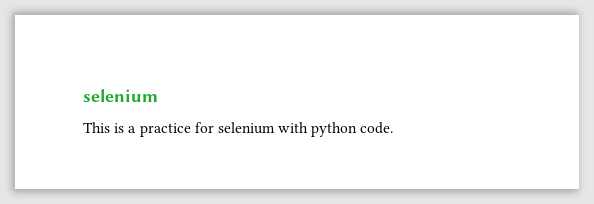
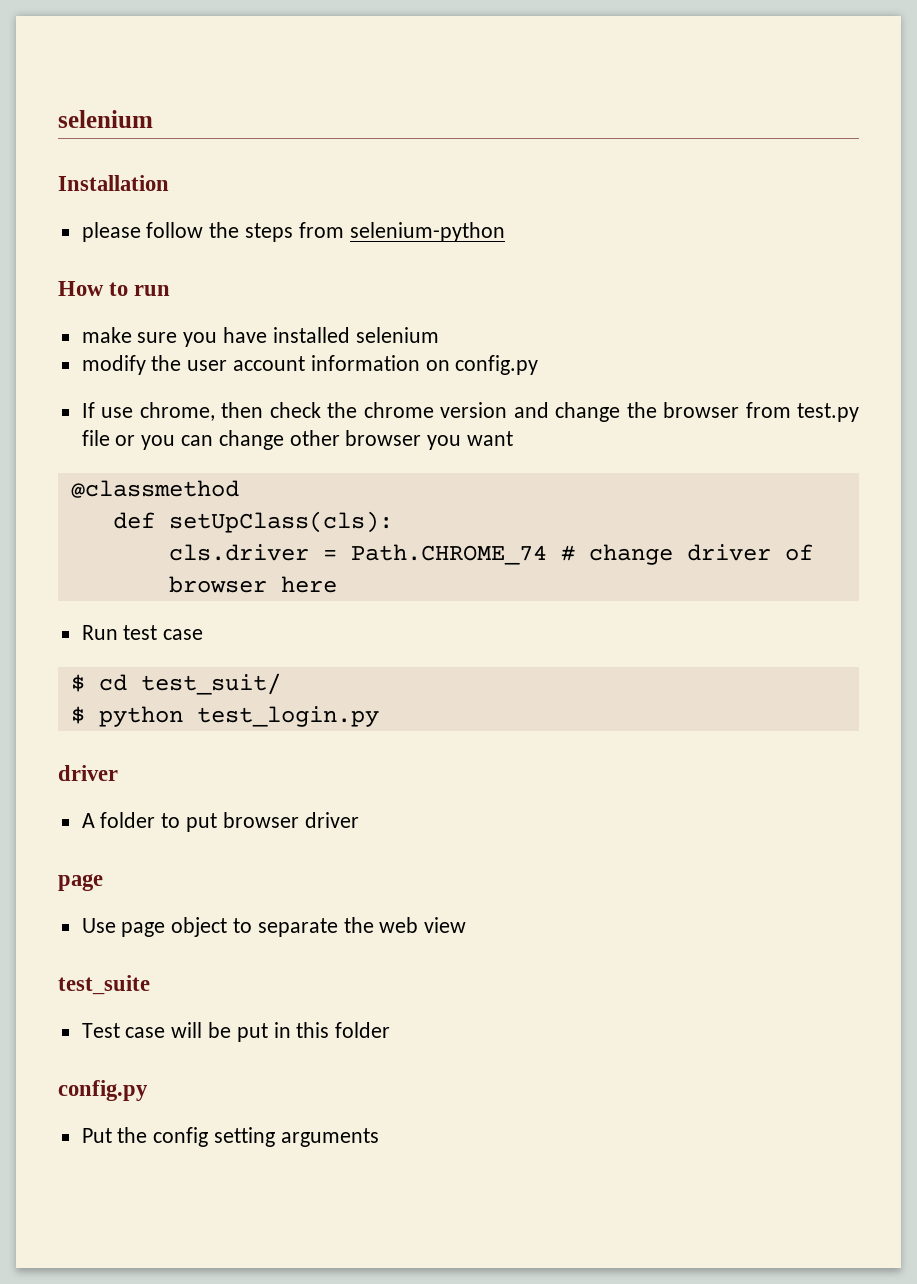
[83,89,158,102] [83,122,394,137] selenium // This is a practice for selenium with python code. -> [58,110,153,128] [58,175,169,191] [81,222,505,242] [58,281,171,296] [81,327,439,347] [81,355,539,375] [81,402,860,422] [81,430,514,450] [70,480,239,498] [112,511,393,533] [168,544,813,565] [168,576,337,593] [81,625,204,640] [70,673,281,695] [70,706,379,727] [58,765,118,781] [81,812,359,832] [58,874,103,891] [81,917,467,937] [58,975,150,995] [81,1022,391,1042] [58,1080,148,1101] [81,1127,379,1147] selenium // Installation // please follow the steps from selenium-python // How to run // make sure you have installed selenium // modify the user account information on config.py // If use chrome, then check the chrome version and change the browser from test.py file or you can change other browser you want // @classmethod // def setUpClass(cls): // cls.driver = Path.CHROME_74 # change driver of browser here // Run test case // $ cd test_suit/ // $ python test_login.py // driver // A folder to put browser driver // page // Use page object to separate the web view // test_suite // Test case will be put in this folder // config.py // Put the config setting arguments

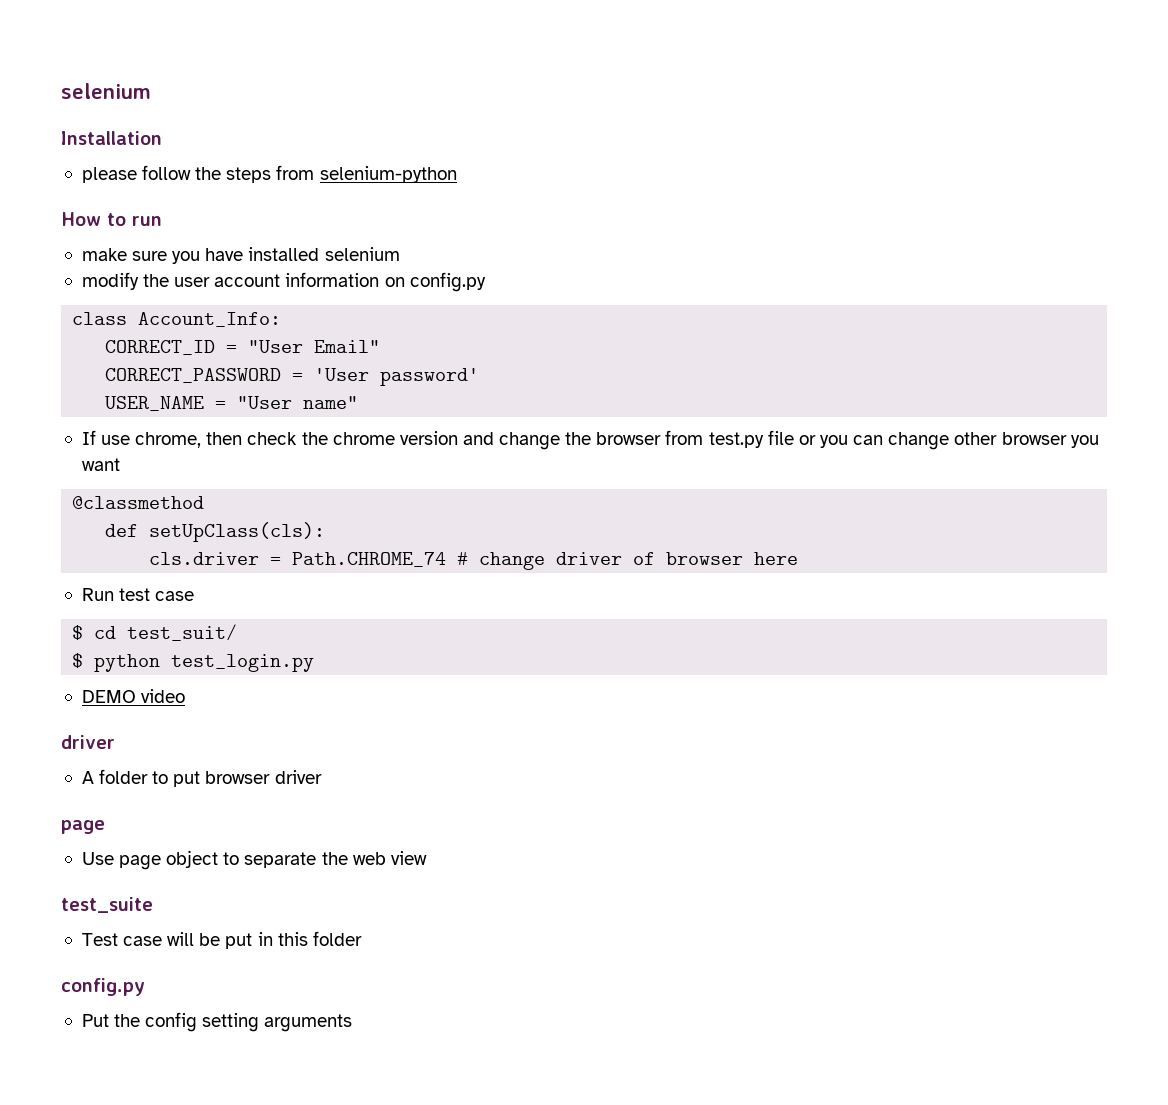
(539, 365) none -> [72,312,282,327] [105,340,381,355] [105,368,480,386] [105,396,359,411] // class Account_Info: // CORRECT_ID = "User Email" // CORRECT_PASSWORD = 'User password' // USER_NAME = "User name"
(379, 716) none -> [81,689,186,703] // DEMO video

